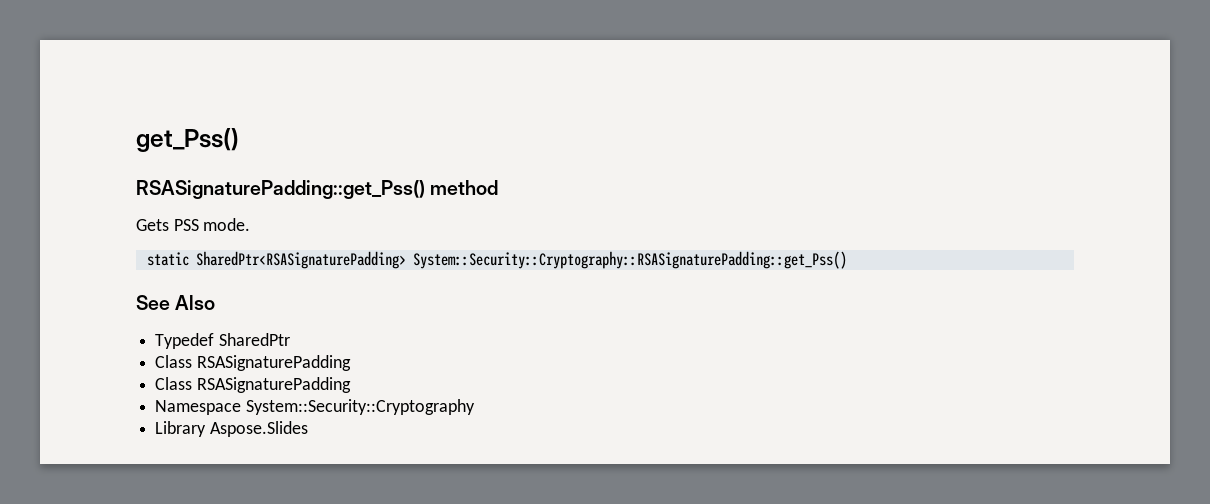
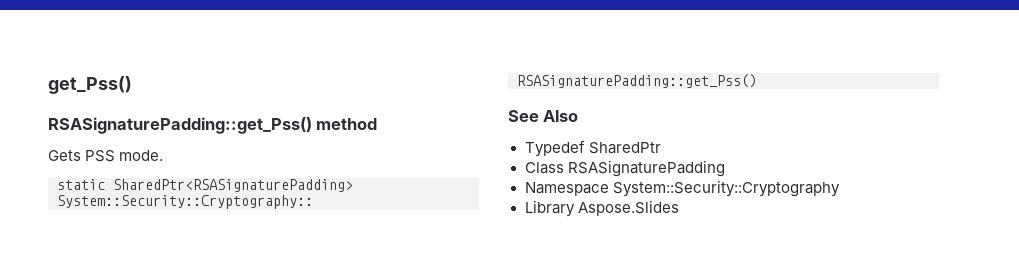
[155,377,351,393] // Class RSASignaturePadding -> (725, 168) none

